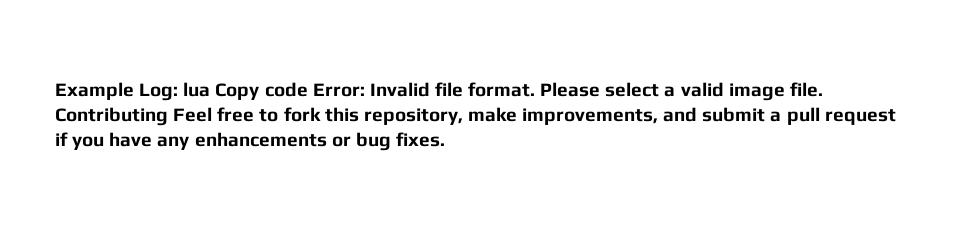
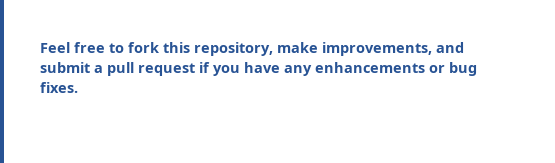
[55,82,823,101] [55,107,168,126] Example Log: lua Copy code Error: Invalid file format. Please select a valid image file. Contributing -> (40, 47) none

